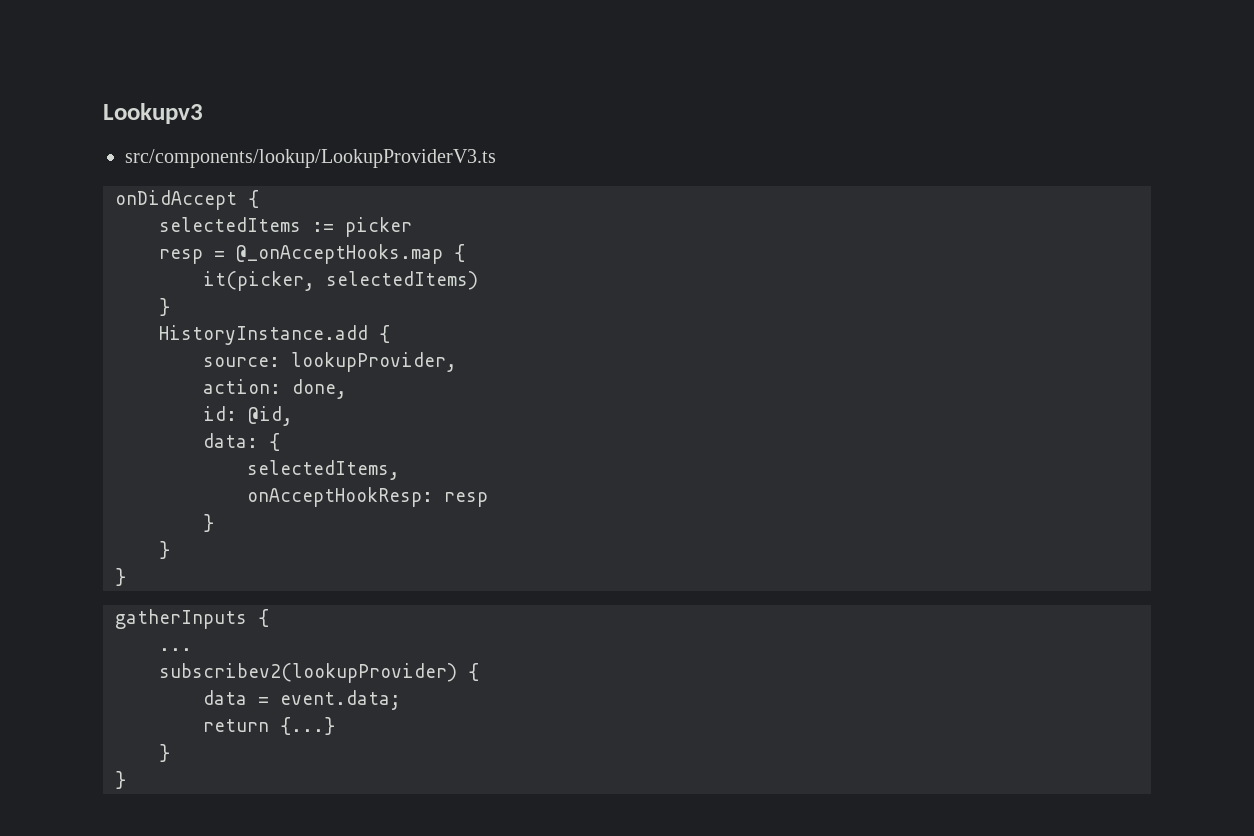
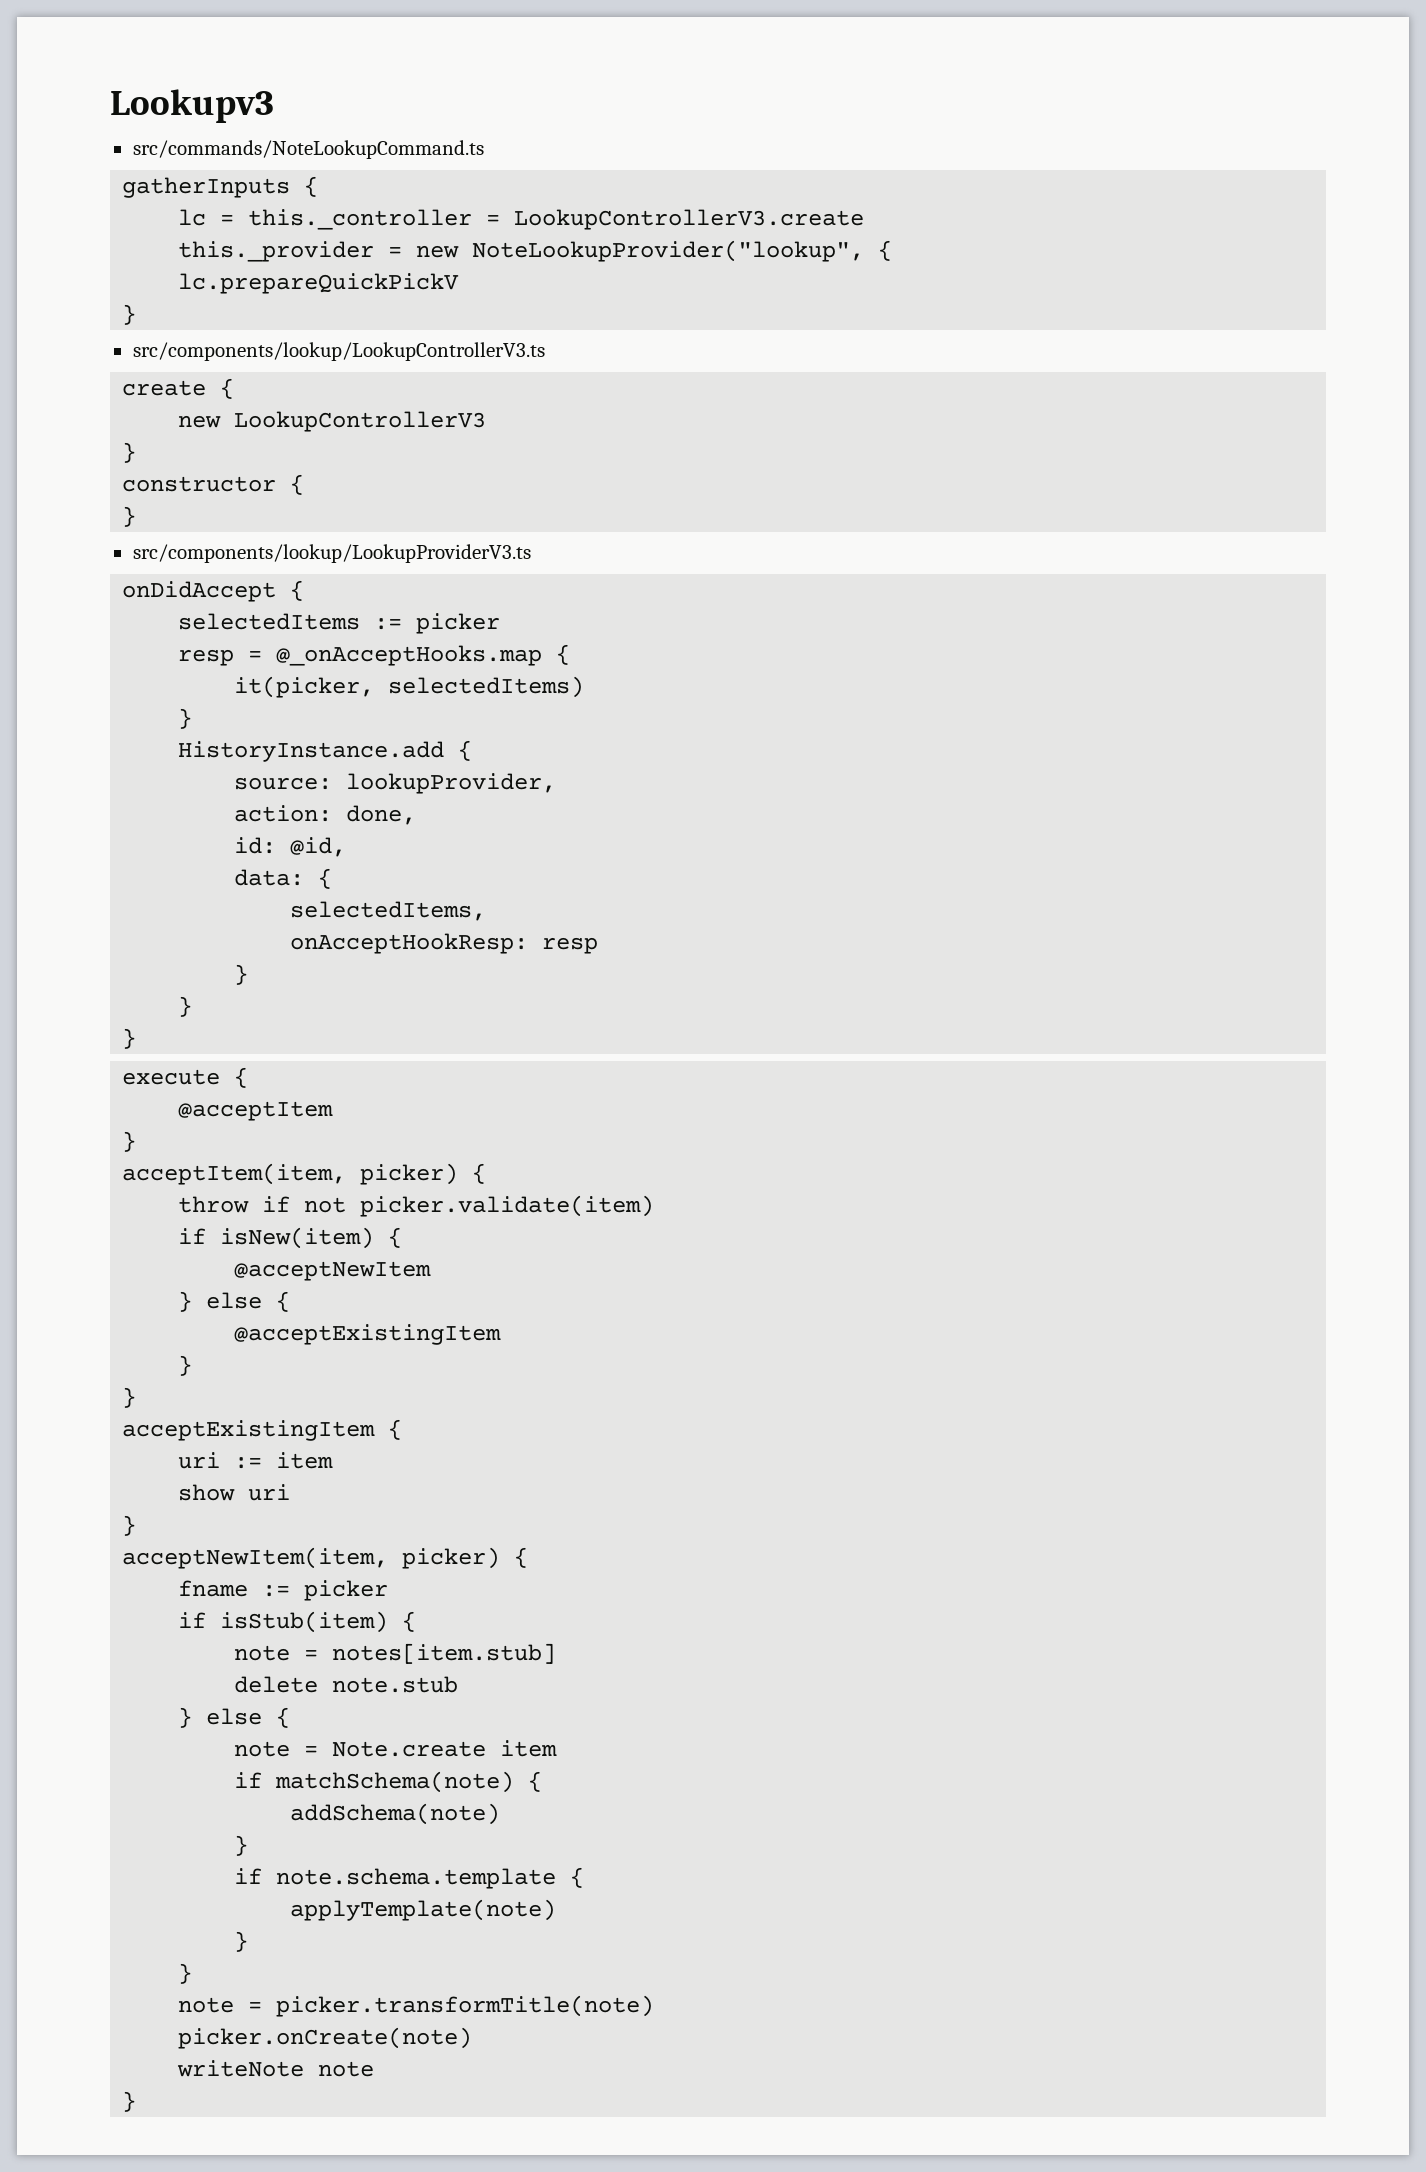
(203, 113) none -> [132,140,484,159] [122,176,319,198] [178,209,865,230] [178,240,893,262] [178,273,460,294] [122,304,137,325] [132,342,545,361] [122,378,235,399] [178,411,487,432] [122,442,137,463] [122,474,305,495] [122,506,137,527] // src/commands/NoteLookupCommand.ts // gatherInputs { // lc = this._controller = LookupControllerV3.create // this._provider = new NoteLookupProvider("lookup", { // lc.prepareQuickPickV // } // src/components/lookup/LookupControllerV3.ts // create { // new LookupControllerV3 // } // constructor { // }
[115,609,269,629] [159,648,192,651] [159,663,479,683] [203,690,401,710] [203,717,335,735] [159,744,170,762] gatherInputs { // ... // subscribev2(lookupProvider) { // data = event.data; // return {...} // } -> [122,1067,249,1088] [178,1101,334,1121] [122,1131,137,1152] [122,1163,487,1185] [178,1195,655,1217] [178,1227,403,1249] [234,1261,432,1281] [178,1291,291,1312] [234,1324,502,1345] [178,1355,193,1376] [122,1387,137,1408] [122,1419,403,1441] [178,1452,334,1469] [178,1484,291,1501] [122,1515,137,1536] [122,1547,529,1569] [178,1580,389,1601] [178,1611,417,1633] [234,1643,557,1664] [234,1676,459,1693] [178,1707,291,1728] [234,1740,558,1757] [234,1771,543,1793] [290,1803,501,1825] [234,1835,249,1856] [234,1867,585,1889] [290,1899,557,1921] [234,1931,249,1952] [178,1963,193,1984] [178,1995,655,2017] [178,2027,473,2049] [177,2060,375,2077] execute { // @acceptItem // } // acceptItem(item, picker) { // throw if not picker.validate(item) // if isNew(item) { // @acceptNewItem // } else { // @acceptExistingItem // } // } // acceptExistingItem { // uri := item // show uri // } // acceptNewItem(item, picker) { // fname := picker // if isStub(item) { // note = notes[item.stub] // delete note.stub // } else { // note = Note.create item // if matchSchema(note) { // addSchema(note) // } // if note.schema.template { // applyTemplate(note) // } // } // note = picker.transformTitle(note) // picker.onCreate(note) // writeNote note

